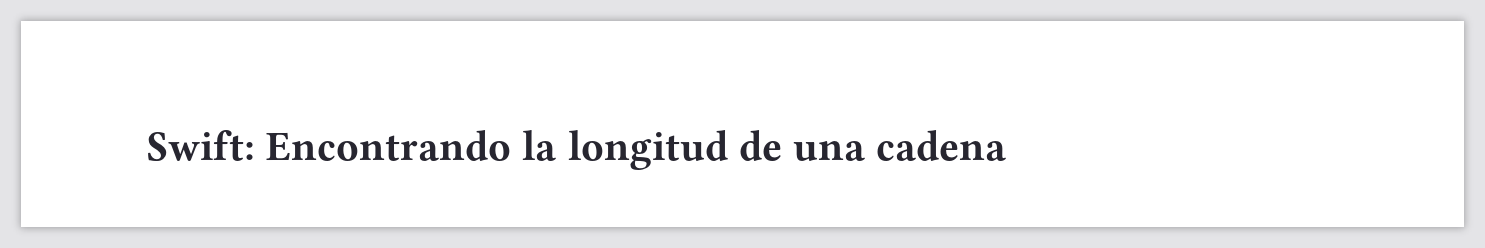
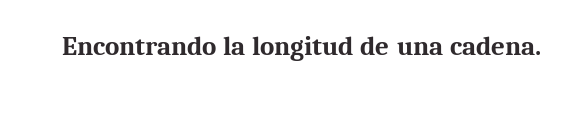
[147,130,255,161] Swift: -> (62, 45) none
[876,130,1007,161] cadena -> [449,36,541,55] cadena.

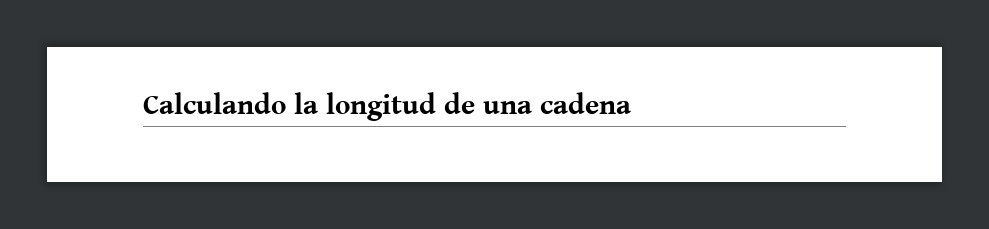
[62,36,216,55] Encontrando -> [143,92,286,114] Calculando
[449,36,541,55] cadena. -> [540,92,631,114] cadena

